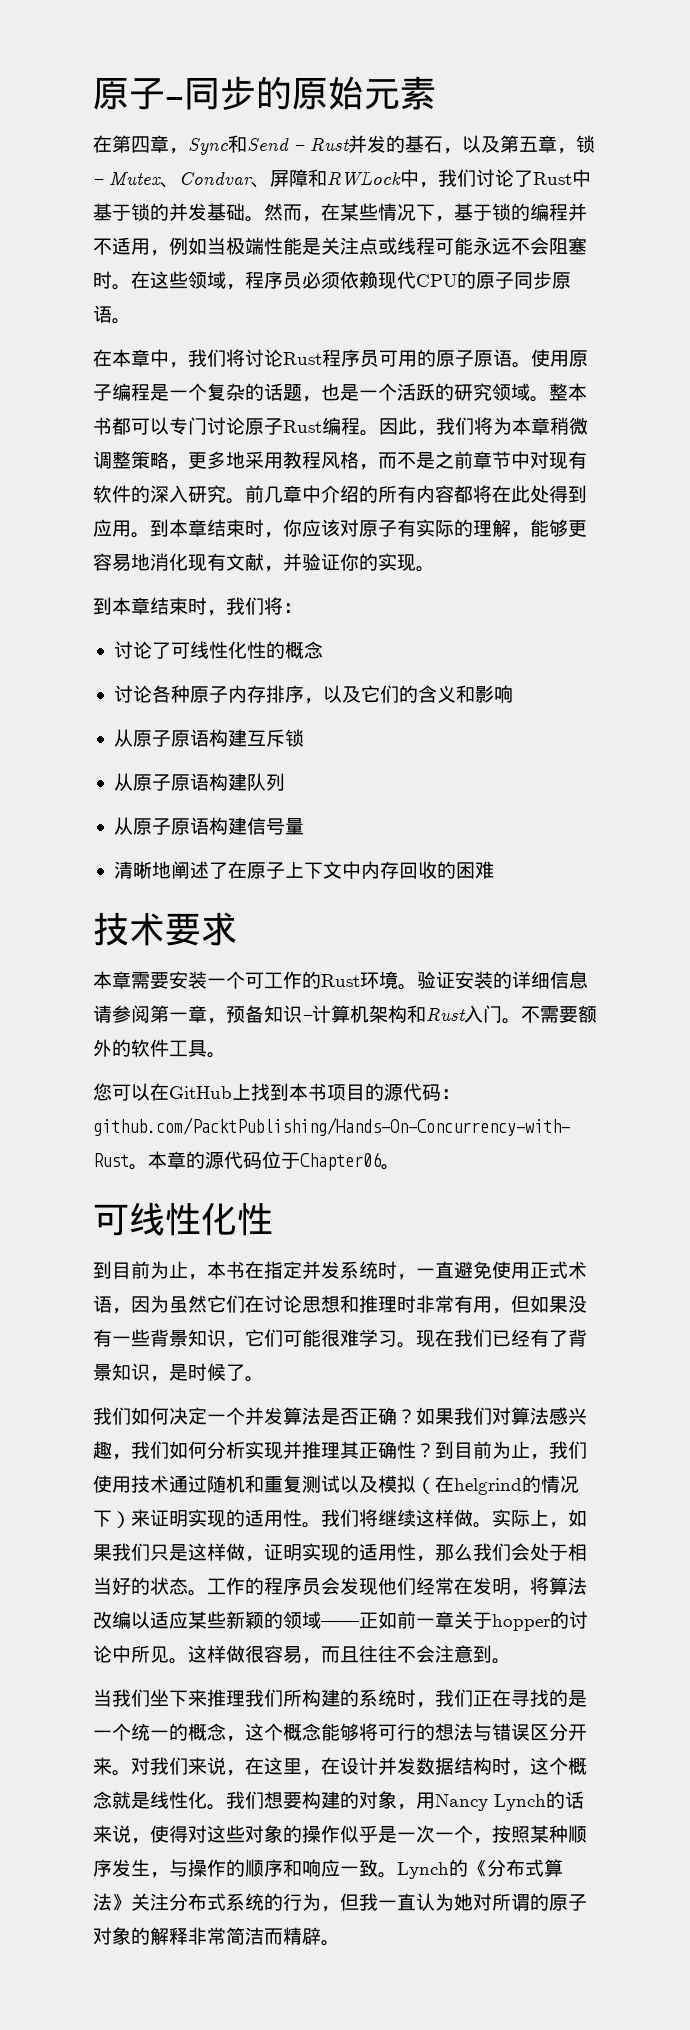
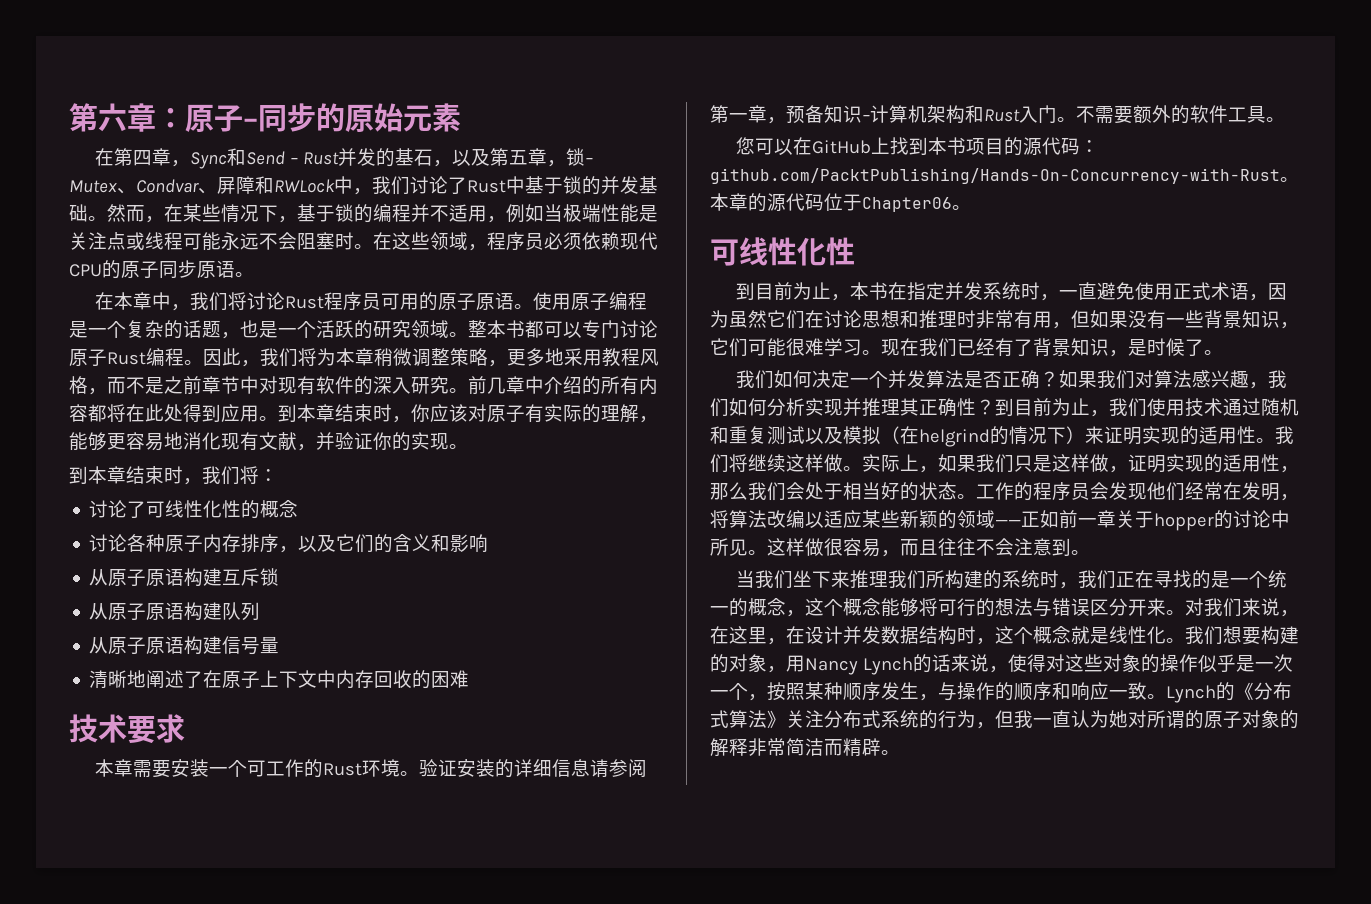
(93, 94) none -> [69,103,185,132] 第六章：

